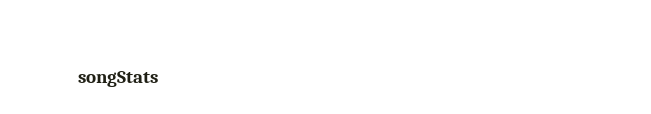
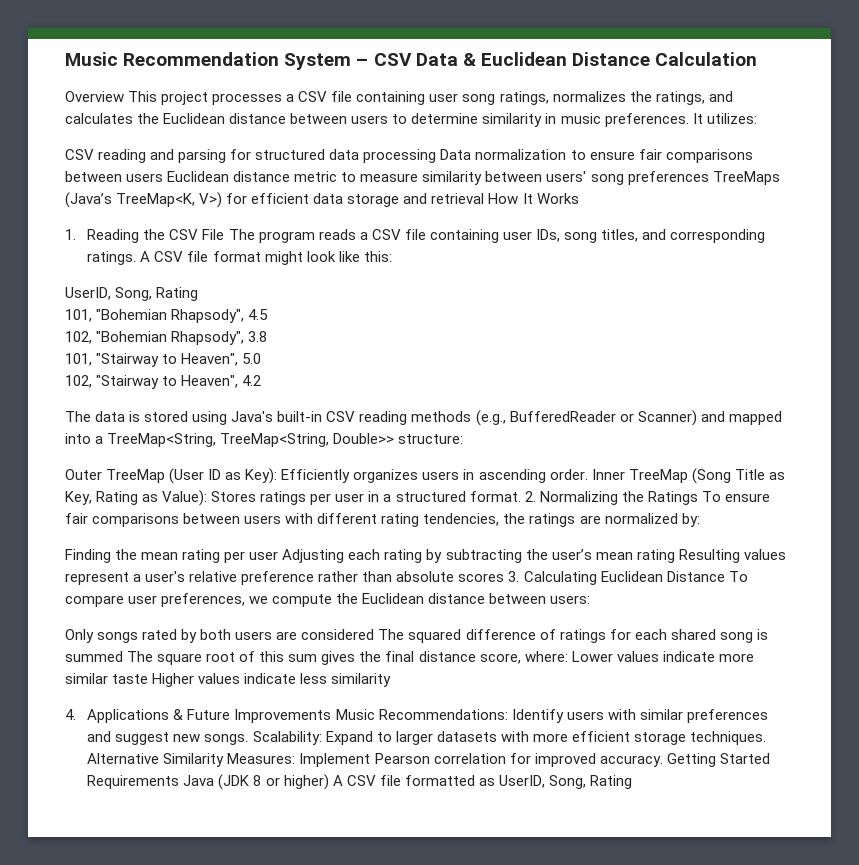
[78,71,158,87] songStats -> [65,52,758,70] [65,91,733,105] [65,113,757,127] [65,149,753,163] [65,171,780,185] [65,192,579,208] [65,229,766,243] [87,251,392,265] [65,287,199,301] [65,309,269,323] [65,331,268,345] [65,353,262,367] [65,375,262,389] [65,410,782,426] [65,433,464,447] [65,468,785,484] [65,490,770,506] [65,513,700,527] [65,549,786,563] [65,571,748,585] [65,593,591,607] [65,629,768,643] [65,651,754,665] [65,673,392,687] [65,709,768,723] [87,731,766,745] [87,753,770,767] [87,774,632,790] Music Recommendation System – CSV Data & Euclidean Distance Calculation // Overview This project processes a CSV file containing user song ratings, normalizes the ratings, and calculates the Euclidean distance between users to determine similarity in music preferences. It utilizes: // CSV reading and parsing for structured data processing Data normalization to ensure fair comparisons between users Euclidean distance metric to measure similarity between users' song preferences TreeMaps (Java’s TreeMap<K, V>) for efficient data storage and retrieval How It Works // 1. Reading the CSV File The program reads a CSV file containing user IDs, song titles, and corresponding ratings. A CSV file format might look like this: // UserID, Song, Rating // 101, "Bohemian Rhapsody", 4.5 // 102, "Bohemian Rhapsody", 3.8 // 101, "Stairway to Heaven", 5.0 // 102, "Stairway to Heaven", 4.2 // The data is stored using Java's built-in CSV reading methods (e.g., BufferedReader or Scanner) and mapped into a TreeMap<String, TreeMap<String, Double>> structure: // Outer TreeMap (User ID as Key): Efficiently organizes users in ascending order. Inner TreeMap (Song Title as Key, Rating as Value): Stores ratings per user in a structured format. 2. Normalizing the Ratings To ensure fair comparisons between users with different rating tendencies, the ratings are normalized by: // Finding the mean rating per user Adjusting each rating by subtracting the user’s mean rating Resulting values represent a user's relative preference rather than absolute scores 3. Calculating Euclidean Distance To compare user preferences, we compute the Euclidean distance between users: // Only songs rated by both users are considered The squared difference of ratings for each shared song is summed The square root of this sum gives the final distance score, where: Lower values indicate more similar taste Higher values indicate less similarity // 4. Applications & Future Improvements Music Recommendations: Identify users with similar preferences and suggest new songs. Scalability: Expand to larger datasets with more efficient storage techniques. Alternative Similarity Measures: Implement Pearson correlation for improved accuracy. Getting Started Requirements Java (JDK 8 or higher) A CSV file formatted as UserID, Song, Rating

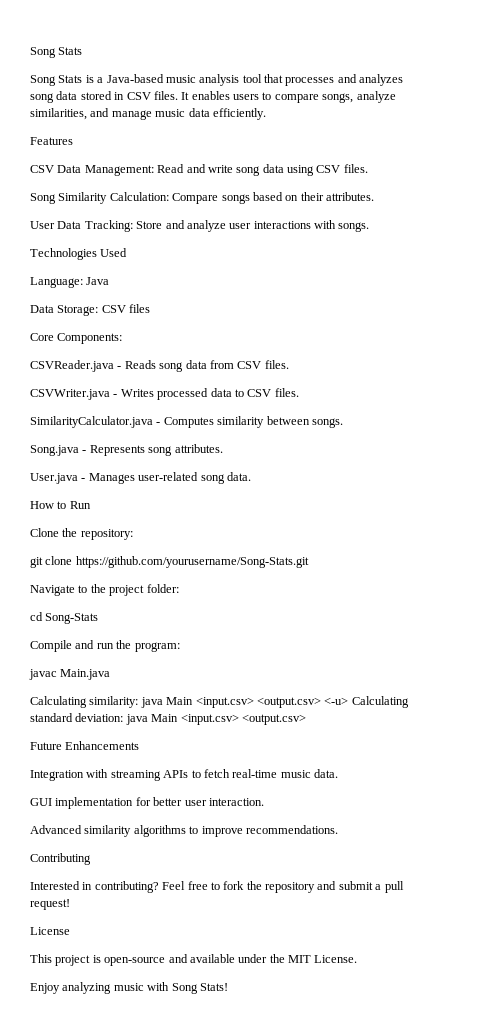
[65,52,758,70] [65,91,733,105] [65,113,757,127] [65,149,753,163] [65,171,780,185] [65,192,579,208] [65,229,766,243] [87,251,392,265] [65,287,199,301] [65,309,269,323] [65,331,268,345] [65,353,262,367] [65,375,262,389] [65,410,782,426] [65,433,464,447] [65,468,785,484] [65,490,770,506] [65,513,700,527] [65,549,786,563] [65,571,748,585] [65,593,591,607] [65,629,768,643] [65,651,754,665] [65,673,392,687] [65,709,768,723] [87,731,766,745] [87,753,770,767] [87,774,632,790] Music Recommendation System – CSV Data & Euclidean Distance Calculation // Overview This project processes a CSV file containing user song ratings, normalizes the ratings, and calculates the Euclidean distance between users to determine similarity in music preferences. It utilizes: // CSV reading and parsing for structured data processing Data normalization to ensure fair comparisons between users Euclidean distance metric to measure similarity between users' song preferences TreeMaps (Java’s TreeMap<K, V>) for efficient data storage and retrieval How It Works // 1. Reading the CSV File The program reads a CSV file containing user IDs, song titles, and corresponding ratings. A CSV file format might look like this: // UserID, Song, Rating // 101, "Bohemian Rhapsody", 4.5 // 102, "Bohemian Rhapsody", 3.8 // 101, "Stairway to Heaven", 5.0 // 102, "Stairway to Heaven", 4.2 // The data is stored using Java's built-in CSV reading methods (e.g., BufferedReader or Scanner) and mapped into a TreeMap<String, TreeMap<String, Double>> structure: // Outer TreeMap (User ID as Key): Efficiently organizes users in ascending order. Inner TreeMap (Song Title as Key, Rating as Value): Stores ratings per user in a structured format. 2. Normalizing the Ratings To ensure fair comparisons between users with different rating tendencies, the ratings are normalized by: // Finding the mean rating per user Adjusting each rating by subtracting the user’s mean rating Resulting values represent a user's relative preference rather than absolute scores 3. Calculating Euclidean Distance To compare user preferences, we compute the Euclidean distance between users: // Only songs rated by both users are considered The squared difference of ratings for each shared song is summed The square root of this sum gives the final distance score, where: Lower values indicate more similar taste Higher values indicate less similarity // 4. Applications & Future Improvements Music Recommendations: Identify users with similar preferences and suggest new songs. Scalability: Expand to larger datasets with more efficient storage techniques. Alternative Similarity Measures: Implement Pearson correlation for improved accuracy. Getting Started Requirements Java (JDK 8 or higher) A CSV file formatted as UserID, Song, Rating -> [30,47,83,58] [30,74,404,86] [30,91,396,103] [30,108,266,120] [30,137,73,145] [30,164,368,176] [30,192,374,204] [30,220,370,232] [30,248,128,260] [30,277,110,288] [30,304,151,316] [30,333,123,344] [30,360,289,372] [30,388,299,400] [30,416,343,428] [30,444,223,456] [30,472,251,484] [30,501,91,509] [30,528,133,540] [30,556,309,568] [30,584,179,596] [30,612,99,624] [30,640,180,652] [29,669,111,680] [30,696,409,708] [30,713,306,725] [30,741,140,750] [30,769,338,781] [30,797,264,809] [30,825,338,837] [30,853,91,865] [30,881,404,893] [30,899,70,910] [30,927,70,935] [30,954,358,966] [30,982,228,994] Song Stats // Song Stats is a Java-based music analysis tool that processes and analyzes song data stored in CSV files. It enables users to compare songs, analyze similarities, and manage music data efficiently. // Features // CSV Data Management: Read and write song data using CSV files. // Song Similarity Calculation: Compare songs based on their attributes. // User Data Tracking: Store and analyze user interactions with songs. // Technologies Used // Language: Java // Data Storage: CSV files // Core Components: // CSVReader.java - Reads song data from CSV files. // CSVWriter.java - Writes processed data to CSV files. // SimilarityCalculator.java - Computes similarity between songs. // Song.java - Represents song attributes. // User.java - Manages user-related song data. // How to Run // Clone the repository: // git clone https://github.com/yourusername/Song-Stats.git // Navigate to the project folder: // cd Song-Stats // Compile and run the program: // javac Main.java // Calculating similarity: java Main <input.csv> <output.csv> <-u> Calculating standard deviation: java Main <input.csv> <output.csv> // Future Enhancements // Integration with streaming APIs to fetch real-time music data. // GUI implementation for better user interaction. // Advanced similarity algorithms to improve recommendations. // Contributing // Interested in contributing? Feel free to fork the repository and submit a pull request! // License // This project is open-source and available under the MIT License. // Enjoy analyzing music with Song Stats!

